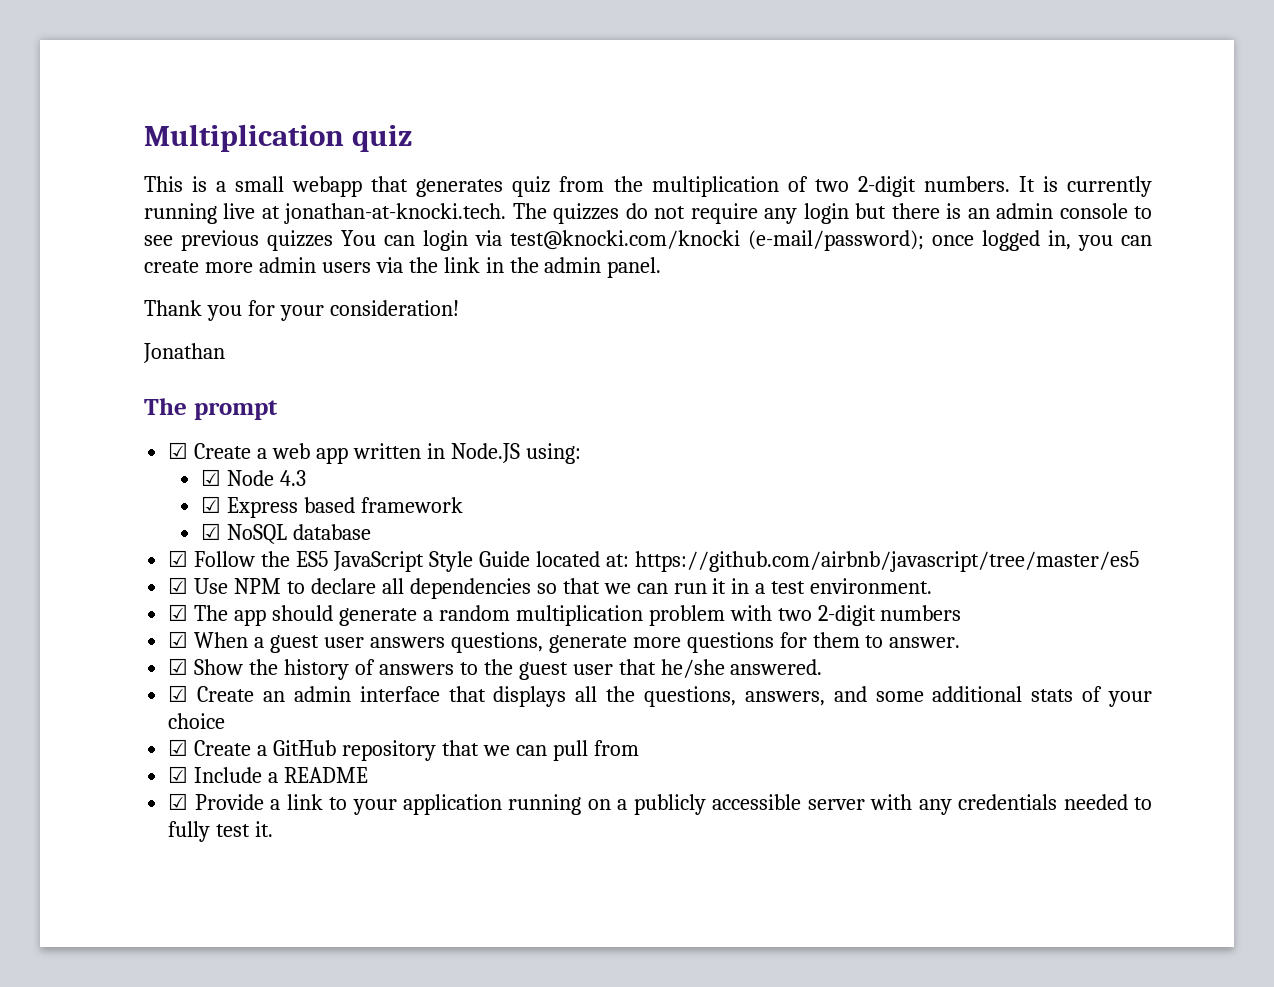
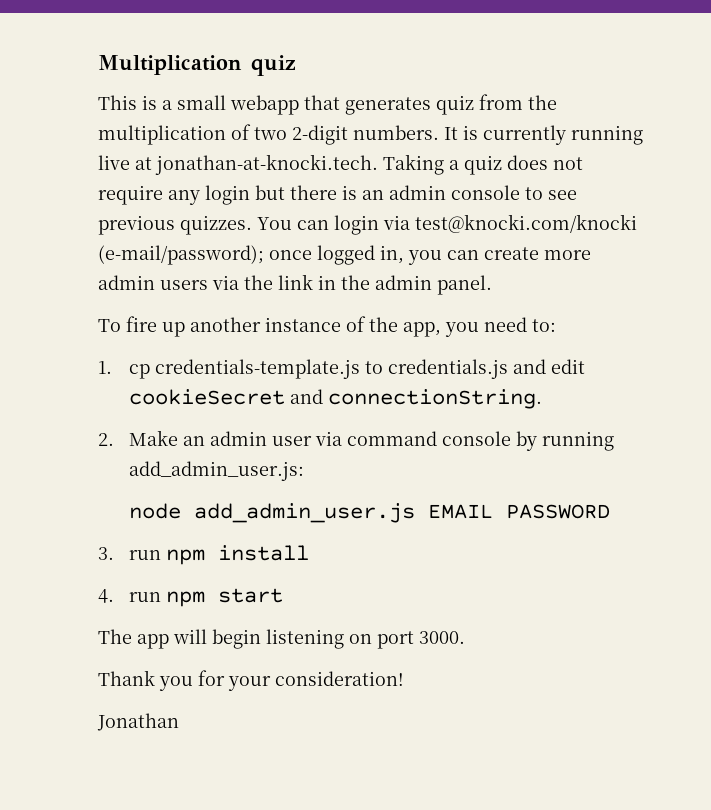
[512,203,648,224] The quizzes do -> [383,154,548,175] Taking a quiz does
[267,230,333,251] quizzes -> [180,215,252,235] quizzes.
(662, 267) none -> [98,316,556,337] [98,359,585,379] [128,389,542,409] [98,430,614,451] [128,461,304,481] [128,503,610,523] [98,545,309,565] [98,588,283,607] [98,629,465,649] // To fire up another instance of the app, you need to: // 1. cp credentials-template.js to credentials.js and edit cookieSecret and connectionString. // 2. Make an admin user via command console by running add_admin_user.js: // node add_admin_user.js EMAIL PASSWORD // 3. run npm install // 4. run npm start // The app will begin listening on port 3000.
[144,398,278,420] [168,442,581,464] [201,469,307,486] [201,496,463,518] [201,523,372,544] [168,550,1139,572] [168,577,933,599] [168,604,962,626] [168,631,961,653] [168,658,823,680] [168,685,1152,707] [168,713,226,729] [168,739,639,761] [168,766,369,783] [168,793,1153,815] [168,821,274,842] // The prompt // ☑ Create a web app written in Node.JS using: // ☑ Node 4.3 // ☑ Express based framework // ☑ NoSQL database // ☑ Follow the ES5 JavaScript Style Guide located at: https://github.com/airbnb/javascript/tree/master/es5 // ☑ Use NPM to declare all dependencies so that we can run it in a test environment. // ☑ The app should generate a random multiplication problem with two 2-digit numbers // ☑ When a guest user answers questions, generate more questions for them to answer. // ☑ Show the history of answers to the guest user that he/she answered. // ☑ Create an admin interface that displays all the questions, answers, and some additional stats of your choice // ☑ Create a GitHub repository that we can pull from // ☑ Include a README // ☑ Provide a link to your application running on a publicly accessible server with any credentials needed to fully test it. -> (179, 722) none

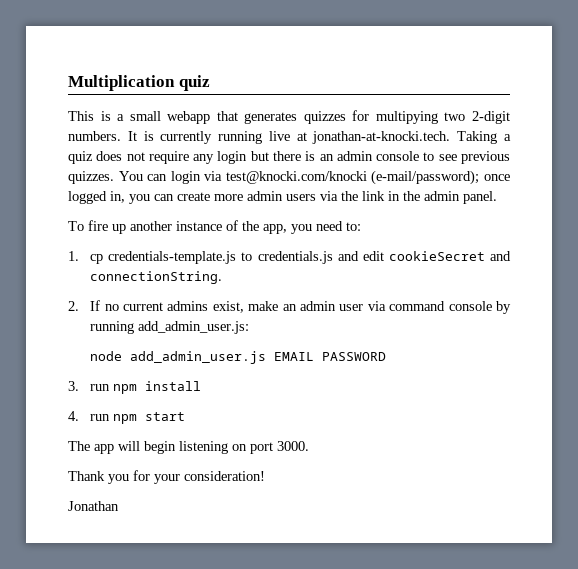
[436,94,557,115] [98,124,251,145] quiz from the multiplication of -> [303,110,438,124] quizzes for multipying
[128,430,178,446] Make -> [90,300,279,313] If no current admins exist, make

